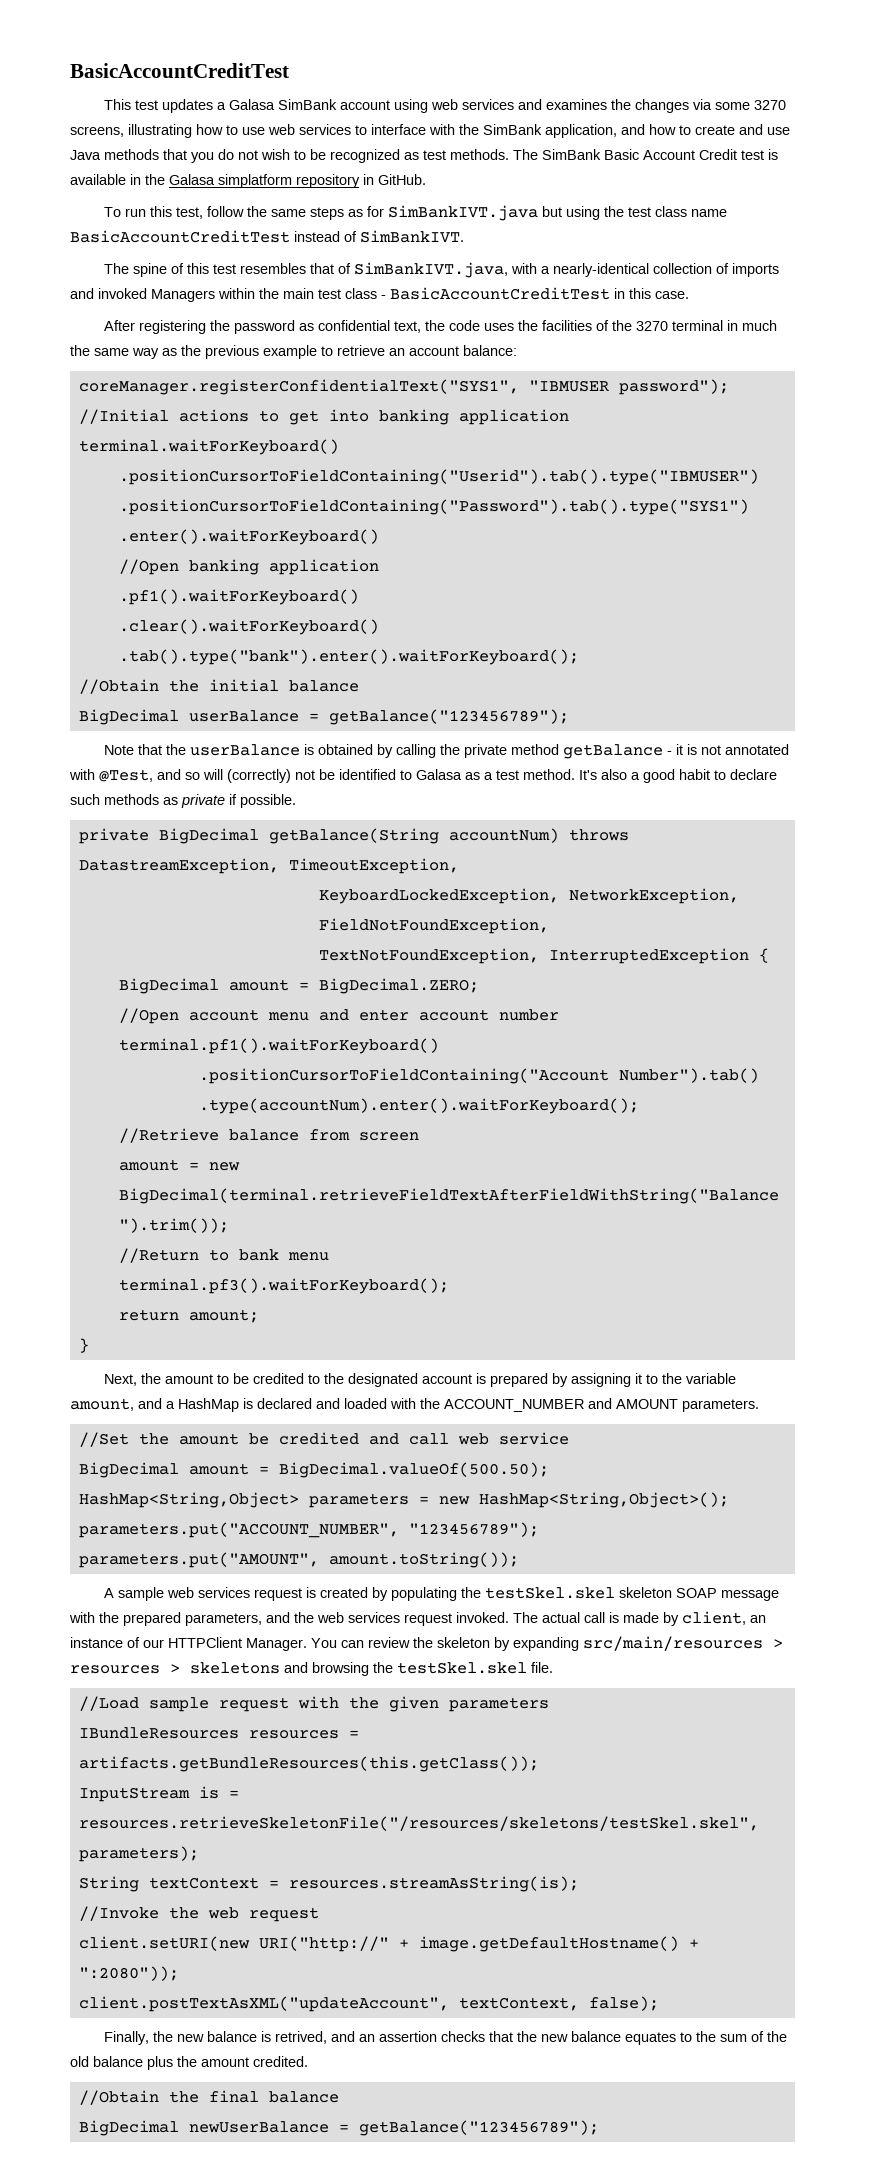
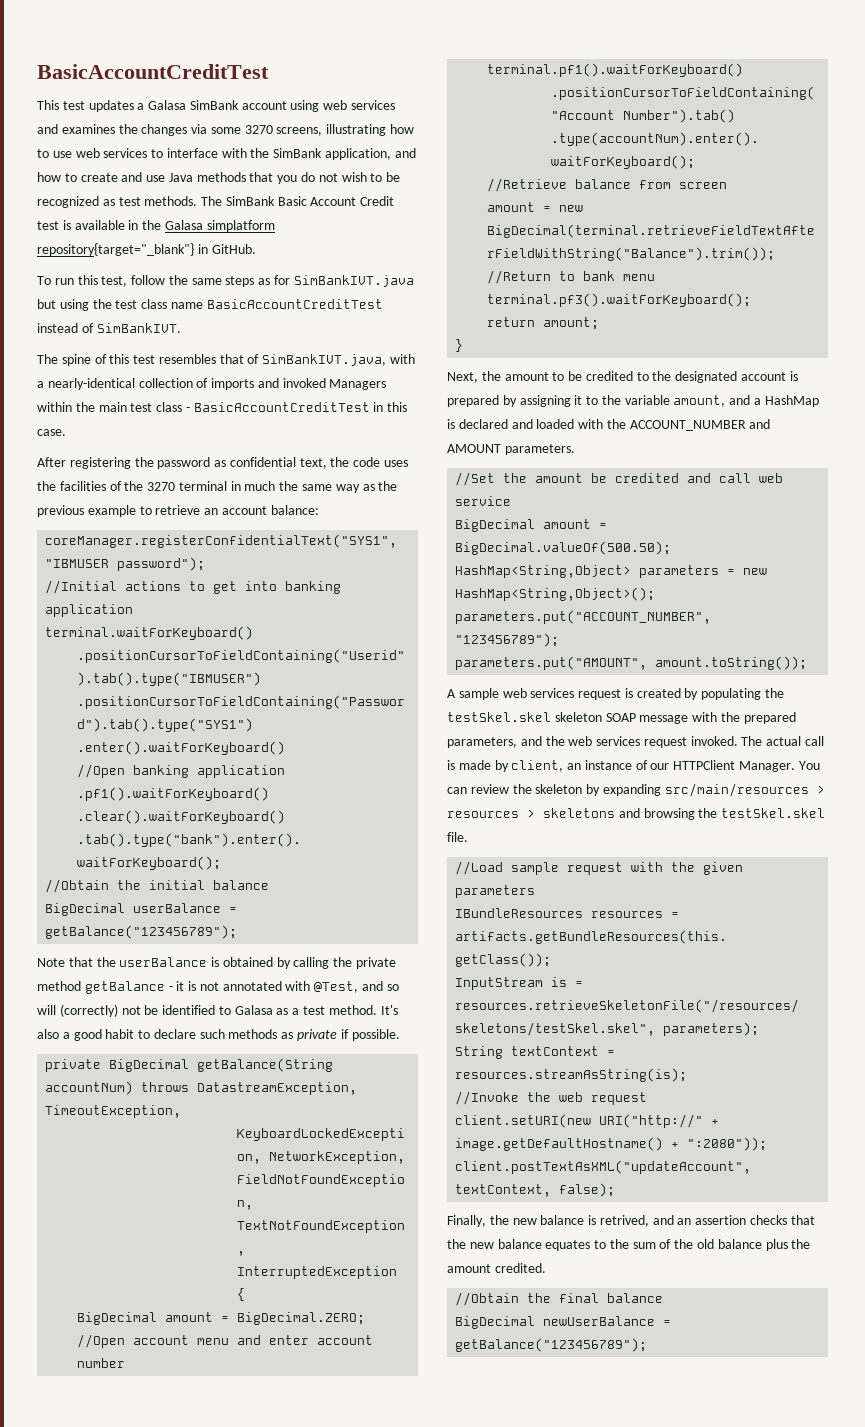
[296,174,360,188] repository -> [37,243,194,256] repository{target="_blank"}

